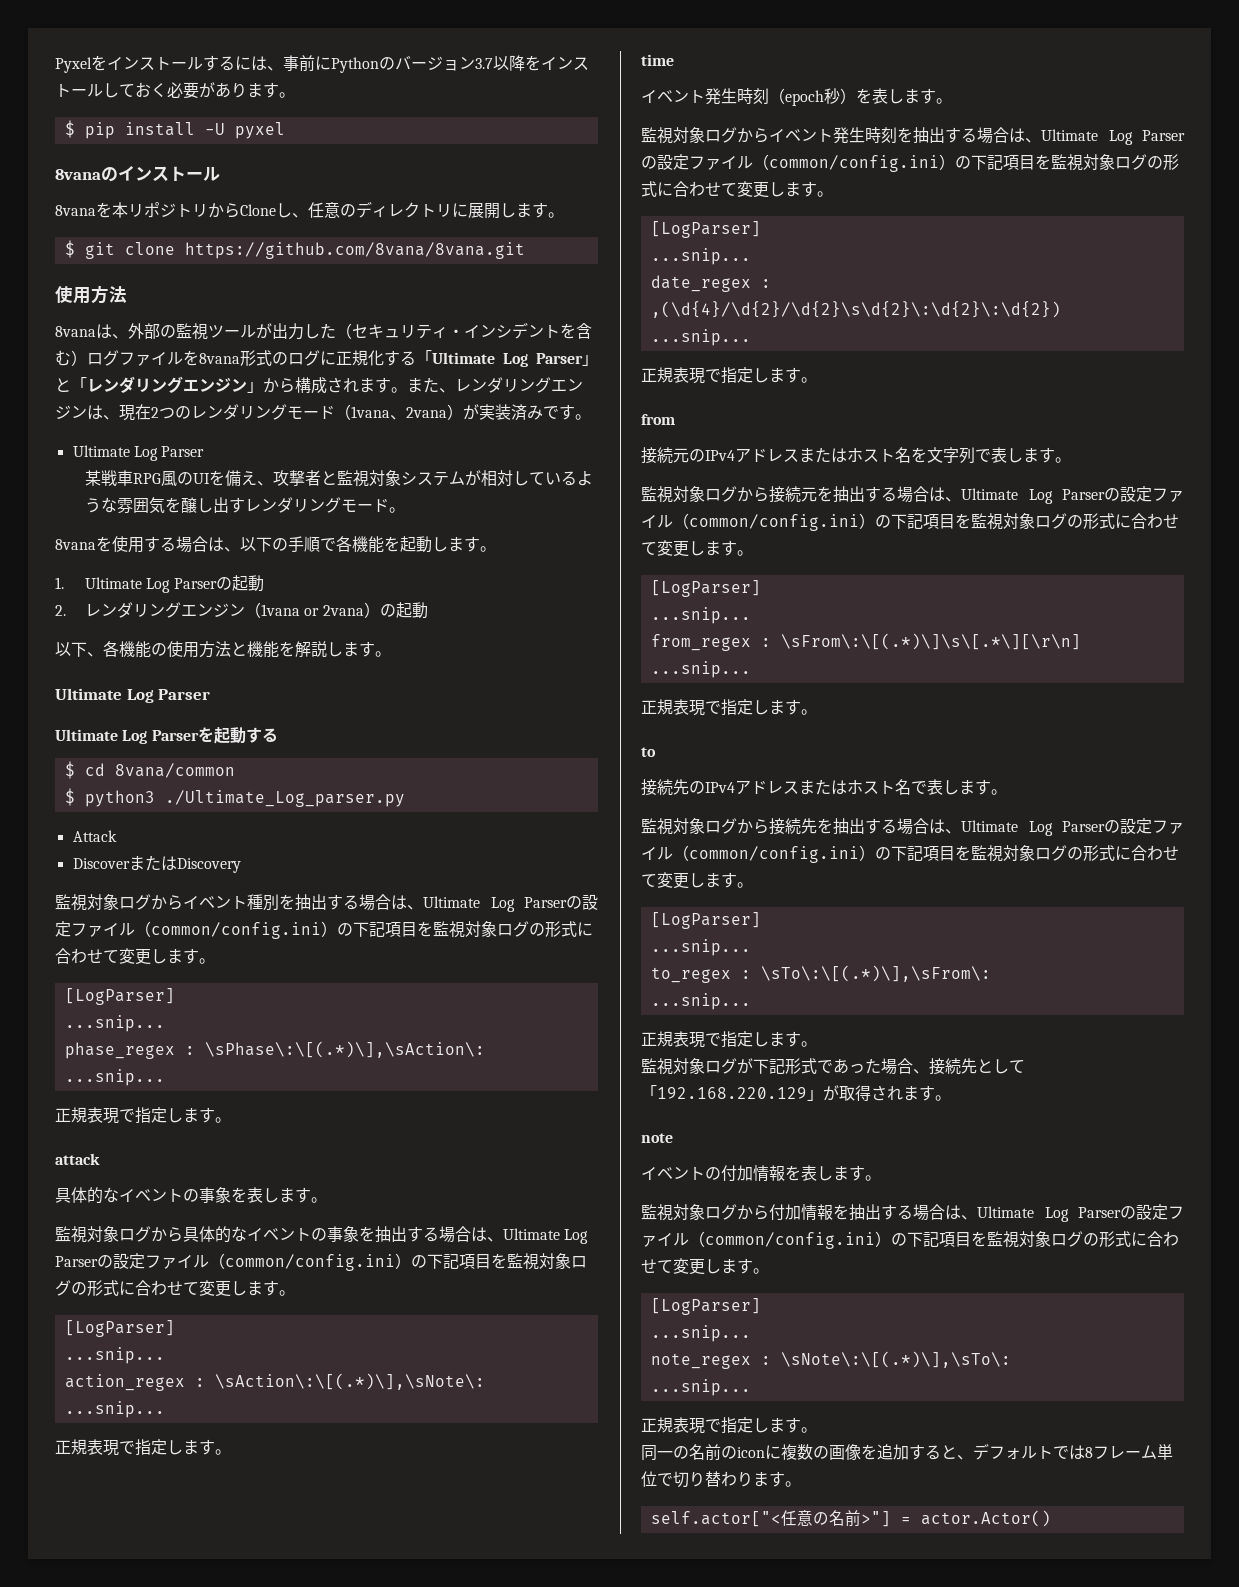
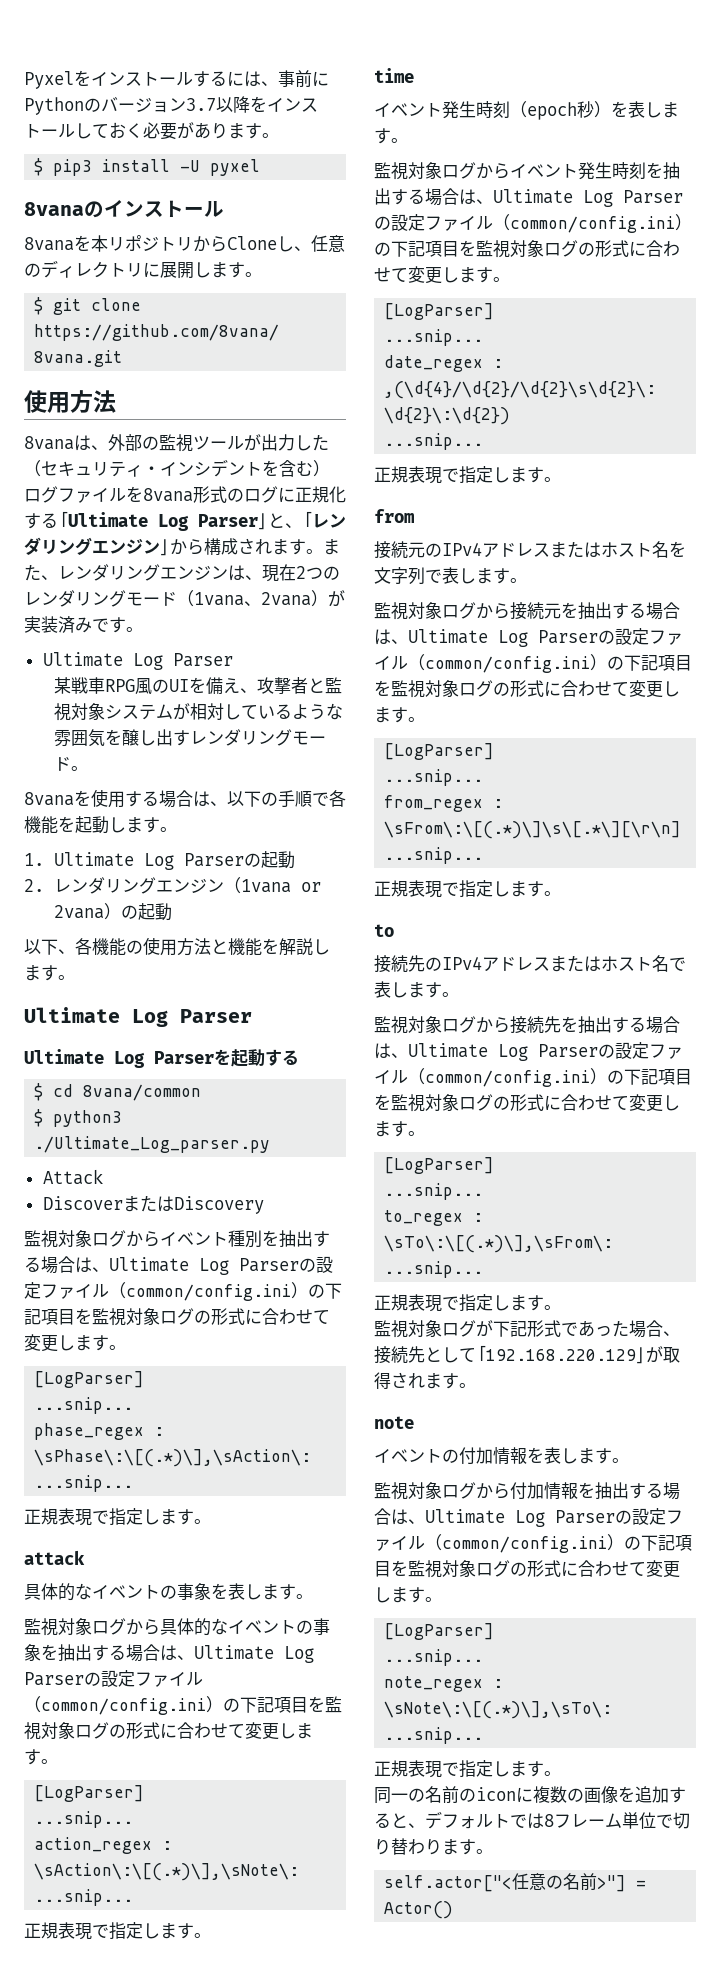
[84,122,115,139] pip -> [53,159,93,176] pip3
(71, 385) none -> [285,523,302,528] 、
[920,1510,1051,1527] actor.Actor() -> [384,1901,454,1919] Actor()

